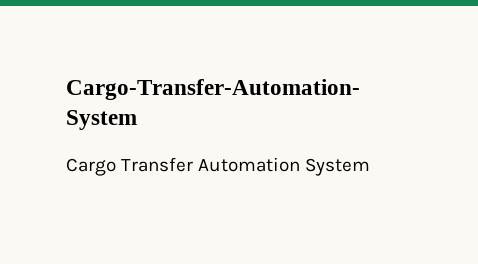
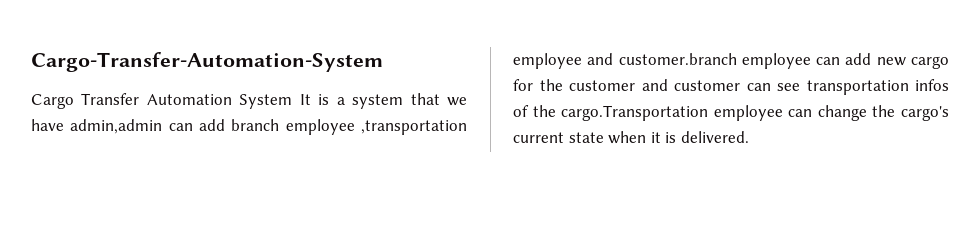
(371, 167) none -> [299,93,468,109] [31,119,467,135] [513,53,949,69] [513,79,949,95] [513,105,949,121] [513,131,749,144] It is a system that we have admin,admin can add branch employee ,transportation employee and customer.branch employee can add new cargo for the customer and customer can see transportation infos of the cargo.Transportation employee can change the cargo's current state when it is delivered.

